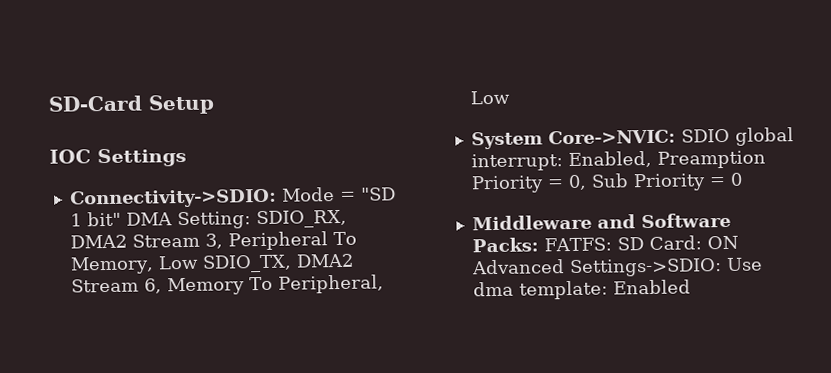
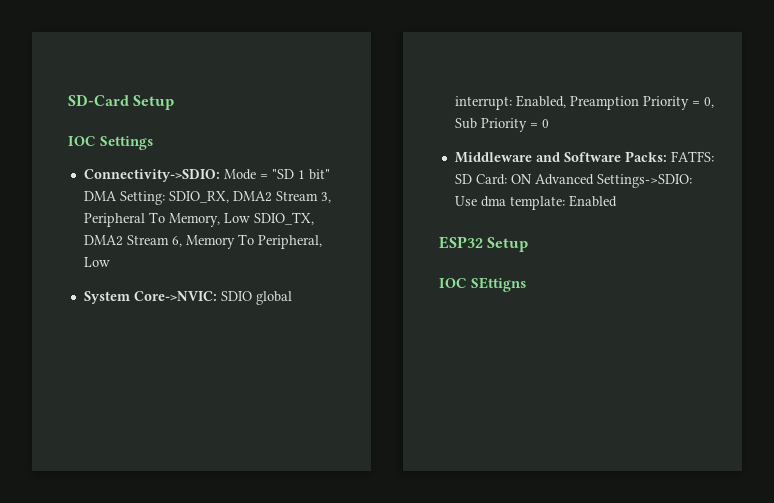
(691, 287) none -> [439,236,529,252] [439,277,527,292] // ESP32 Setup // IOC SEttigns

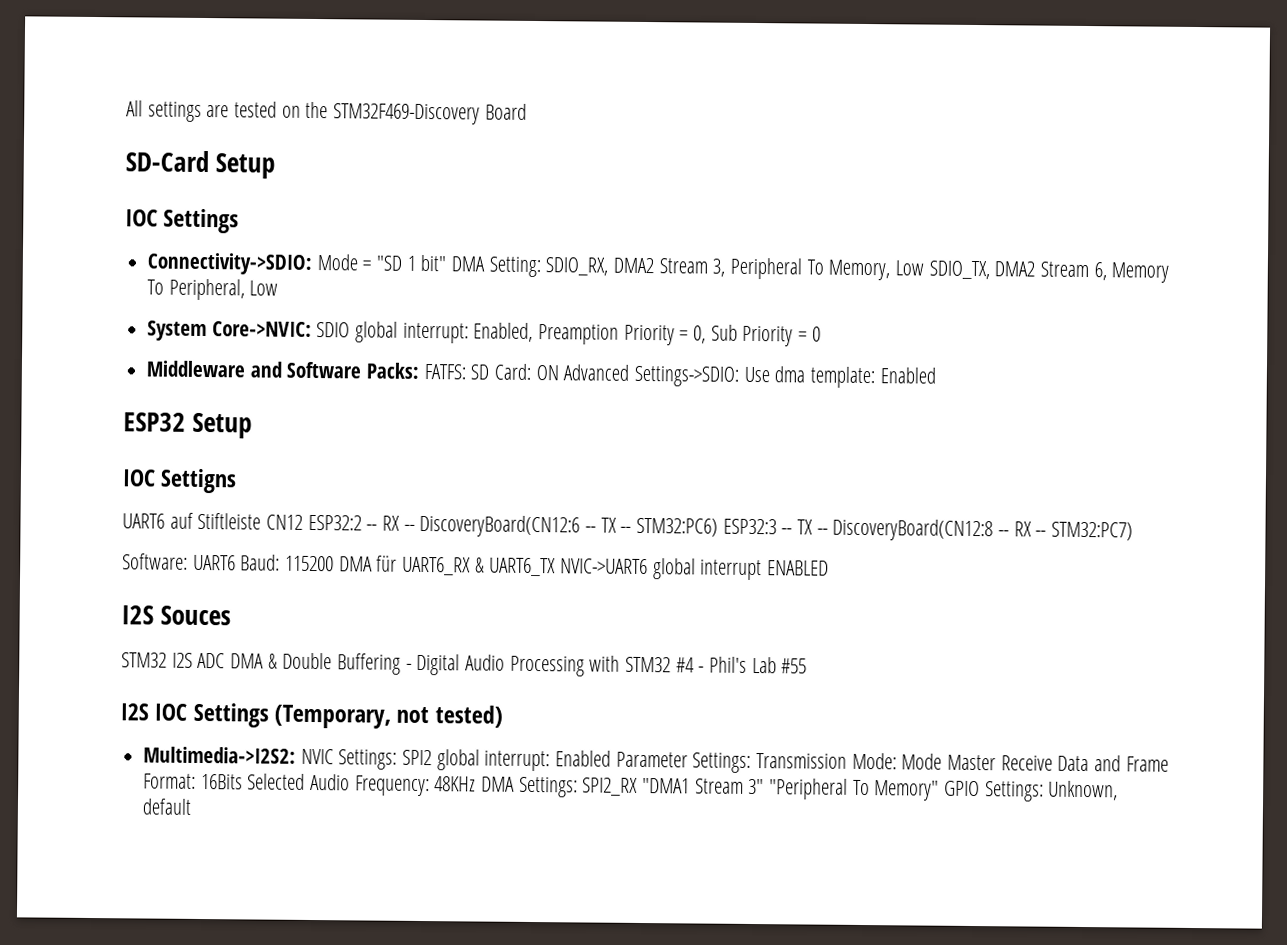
(68, 100) none -> [126,100,527,125] All settings are tested on the STM32F469-Discovery Board //
[471,277,527,292] SEttigns -> [160,468,238,494] [122,512,1134,542] [122,553,830,581] [121,605,232,626] [121,652,808,677] [120,702,503,729] [143,746,1169,773] [143,773,1119,802] [142,798,193,815] Settigns // UART6 auf Stiftleiste CN12 ESP32:2 -- RX -- DiscoveryBoard(CN12:6 -- TX -- STM32:PC6) ESP32:3 -- TX -- DiscoveryBoard(CN12:8 -- RX -- STM32:PC7) // Software: UART6 Baud: 115200 DMA für UART6_RX & UART6_TX NVIC->UART6 global interrupt ENABLED // I2S Souces // STM32 I2S ADC DMA & Double Buffering - Digital Audio Processing with STM32 #4 - Phil's Lab #55 // I2S IOC Settings (Temporary, not tested) // Multimedia->I2S2: NVIC Settings: SPI2 global interrupt: Enabled Parameter Settings: Transmission Mode: Mode Master Receive Data and Frame Format: 16Bits Selected Audio Frequency: 48KHz DMA Settings: SPI2_RX "DMA1 Stream 3" "Peripheral To Memory" GPIO Settings: Unknown, default

